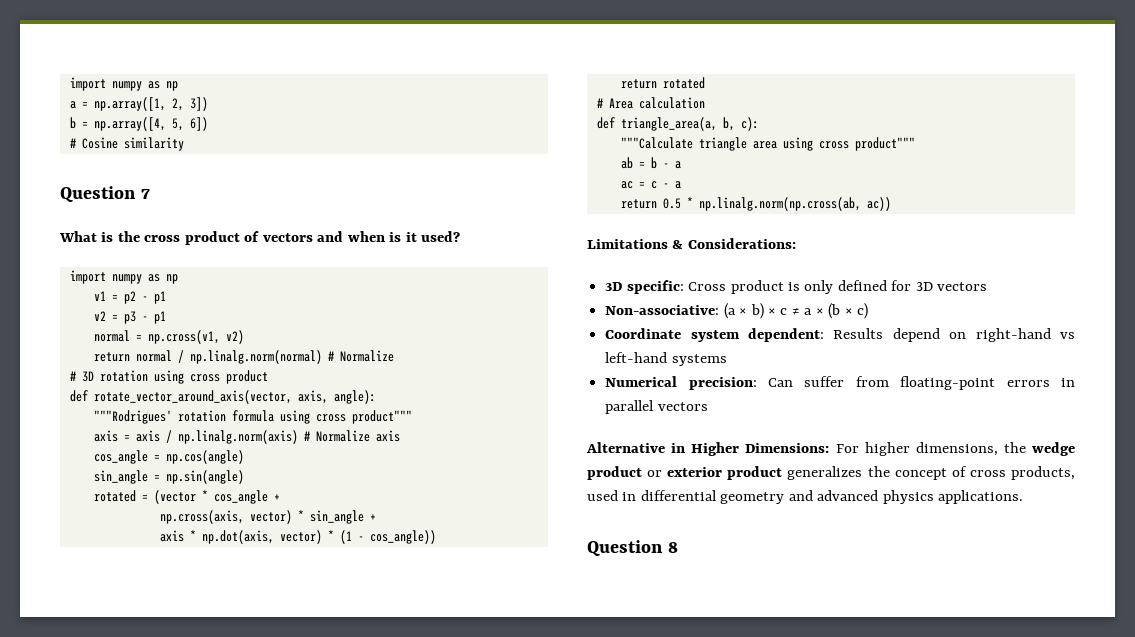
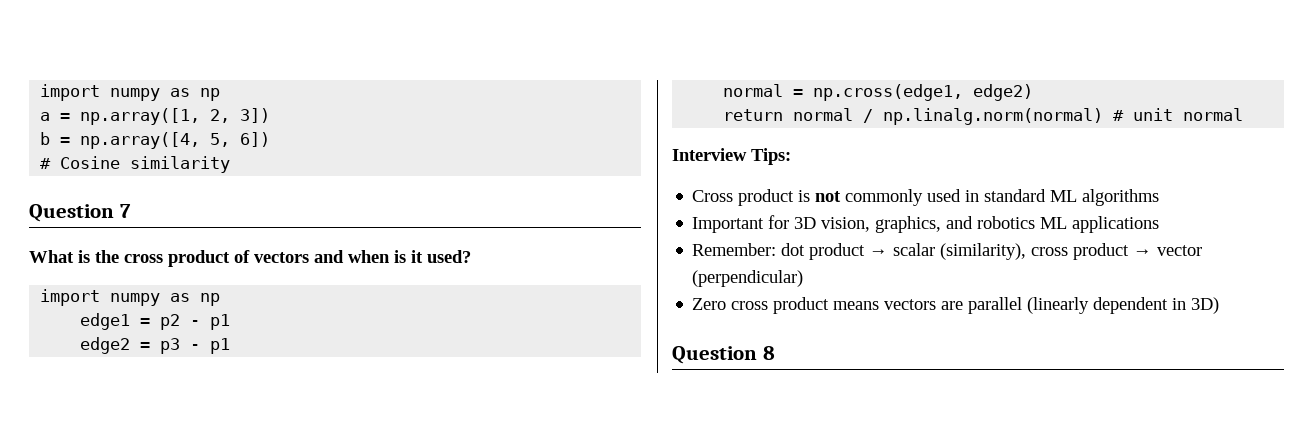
[93,291,106,301] v1 -> [80,313,131,330] edge1
[93,311,106,321] v2 -> [80,337,131,354] edge2
[147,330,244,344] np.cross(v1, v2) -> [813,84,1034,101] np.cross(edge1, edge2)
[339,350,394,362] [69,370,268,384] [69,390,376,404] [93,410,412,424] [93,430,400,444] [93,450,244,464] [93,470,244,484] [93,490,280,504] [159,510,376,524] [159,530,436,544] [620,77,705,89] [596,97,705,109] [596,117,759,131] [620,137,915,151] [620,157,681,169] [620,181,681,189] [620,197,891,211] [587,238,796,249] [605,280,988,294] [605,303,869,319] [605,328,1075,342] [605,352,727,366] [605,376,1075,390] [605,400,708,414] [586,442,1075,456] [587,466,1075,480] [587,490,1024,504] Normalize // # 3D rotation using cross product // def rotate_vector_around_axis(vector, axis, angle): // """Rodrigues' rotation formula using cross product""" // axis = axis / np.linalg.norm(axis) # Normalize axis // cos_angle = np.cos(angle) // sin_angle = np.sin(angle) // rotated = (vector * cos_angle + // np.cross(axis, vector) * sin_angle + // axis * np.dot(axis, vector) * (1 - cos_angle)) // return rotated // # Area calculation // def triangle_area(a, b, c): // """Calculate triangle area using cross product""" // ab = b - a // ac = c - a // return 0.5 * np.linalg.norm(np.cross(ab, ac)) // Limitations & Considerations: // 3D specific: Cross product is only defined for 3D vectors // Non-associative: (a × b) × c ≠ a × (b × c) // Coordinate system dependent: Results depend on right-hand vs left-hand systems // Numerical precision: Can suffer from floating-point errors in parallel vectors // Alternative in Higher Dimensions: For higher dimensions, the wedge product or exterior product generalizes the concept of cross products, used in differential geometry and advanced physics applications. -> [1133,108,1244,121] [672,148,791,165] [692,189,1160,206] [692,215,1160,233] [692,243,1203,260] [692,270,804,287] [692,297,1220,314] unit normal // Interview Tips: // Cross product is not commonly used in standard ML algorithms // Important for 3D vision, graphics, and robotics ML applications // Remember: dot product → scalar (similarity), cross product → vector (perpendicular) // Zero cross product means vectors are parallel (linearly dependent in 3D)

